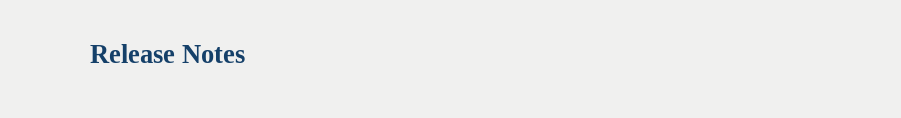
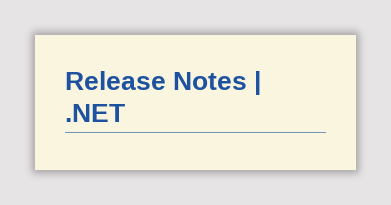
(246, 54) none -> [254,71,262,95] [65,104,125,122] | .NET

